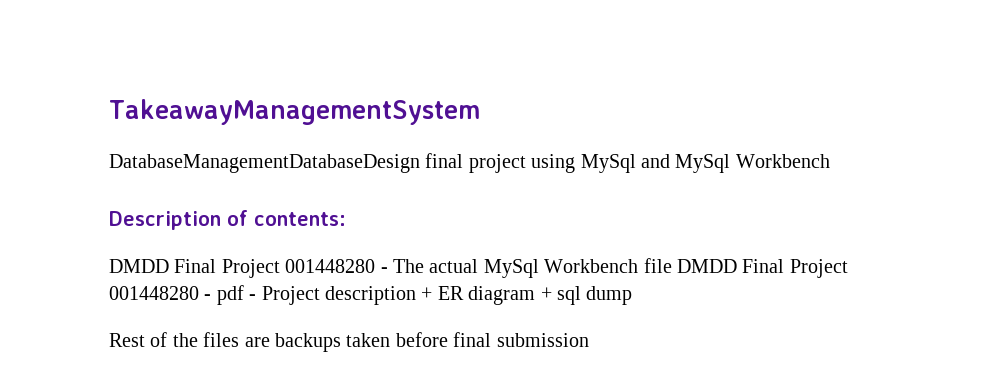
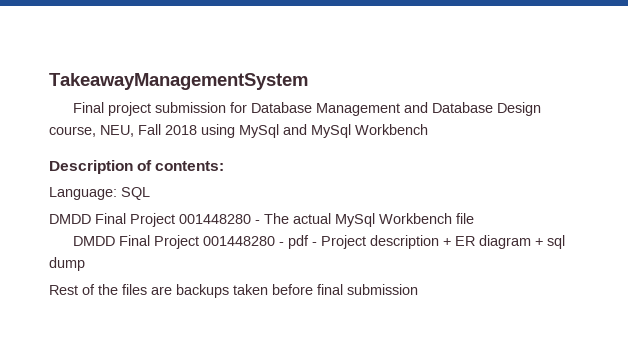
[109,153,526,173] DatabaseManagementDatabaseDesign final project -> [73,102,542,116] [49,124,197,137] Final project submission for Database Management and Database Design course, NEU, Fall 2018
(346, 219) none -> [49,187,150,200] // Language: SQL
(672, 265) none -> (474, 218) //

